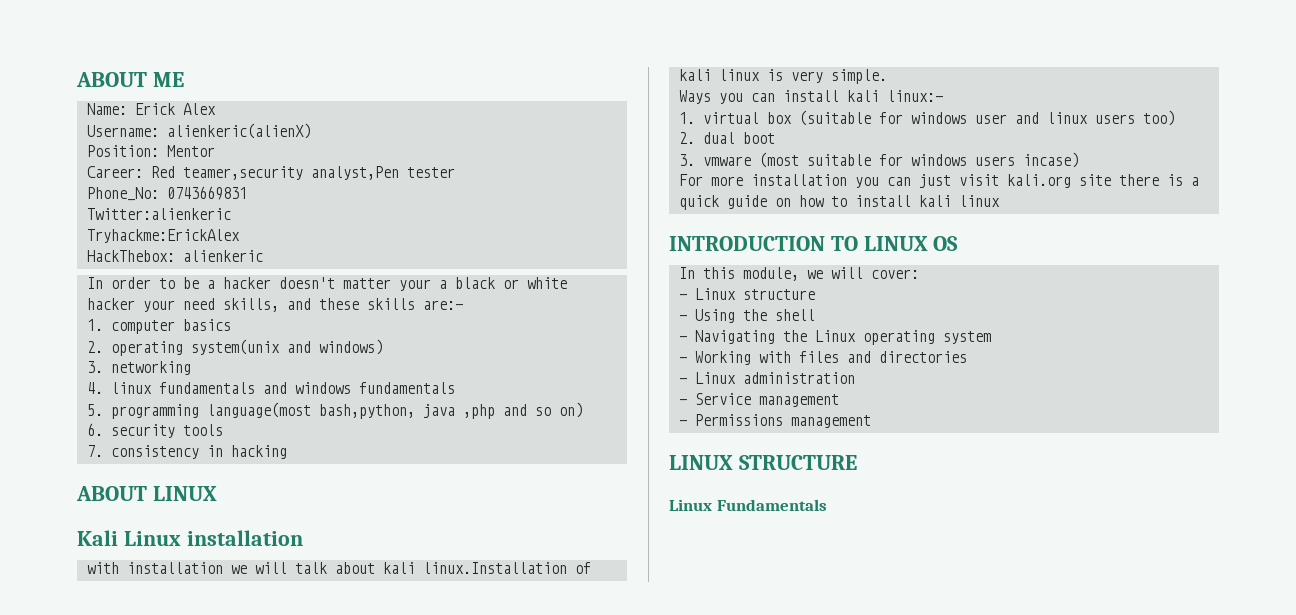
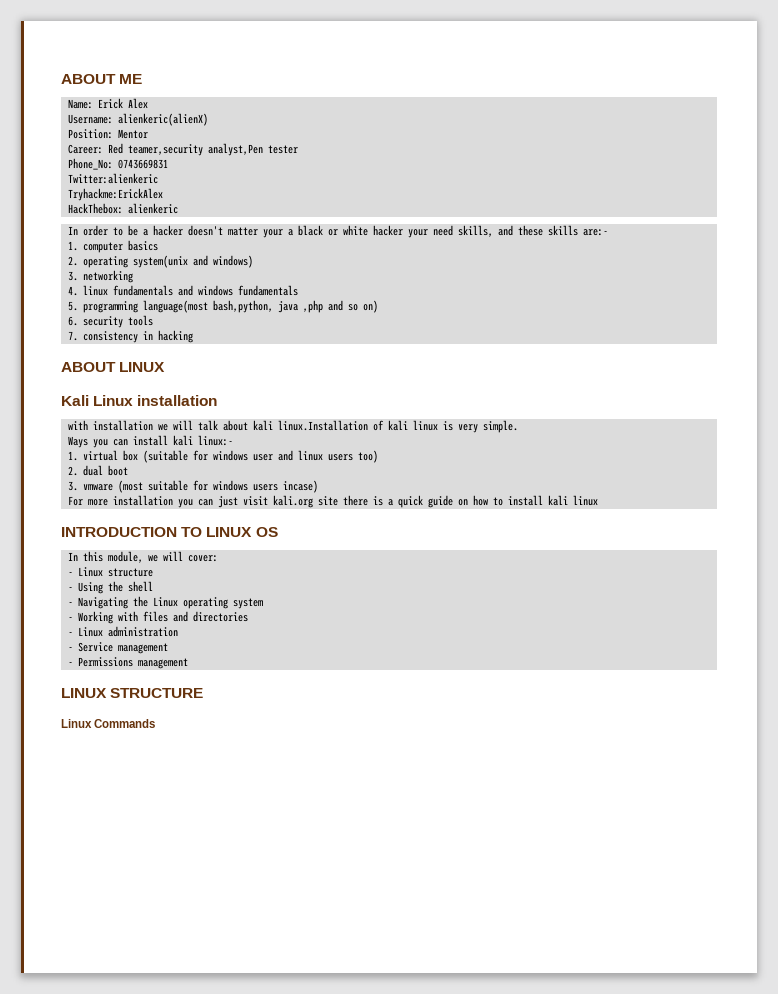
[716,499,827,511] Fundamentals -> [94,719,156,728] Commands

